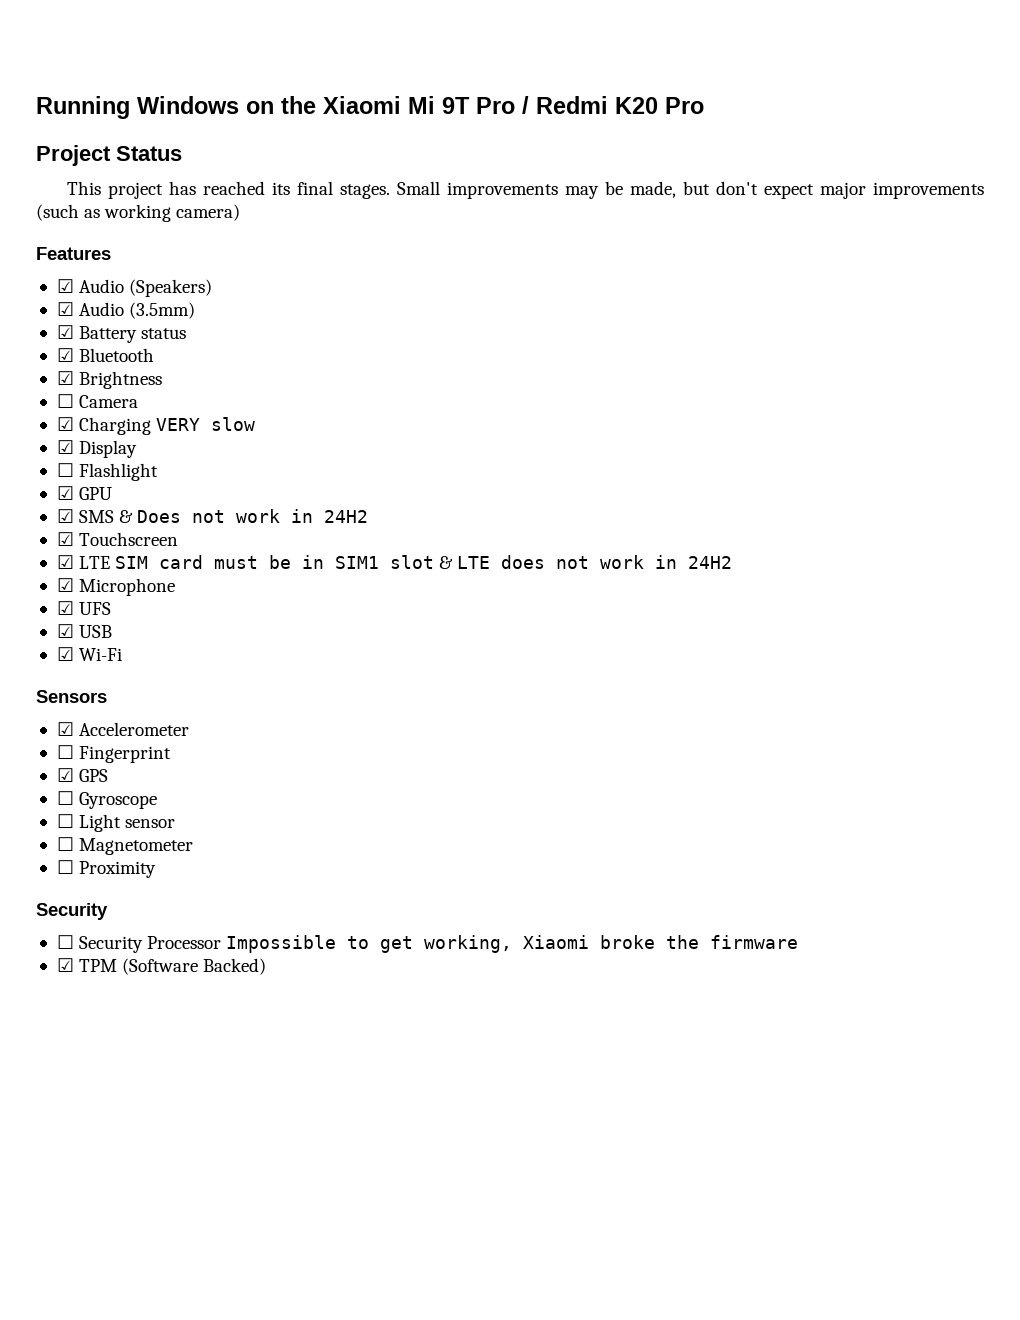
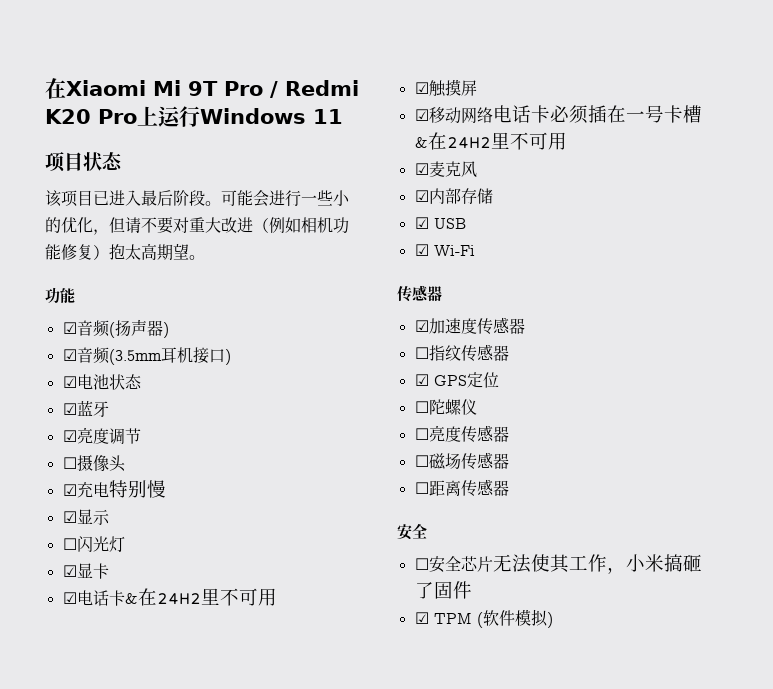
[36,96,316,119] Running Windows on the -> [45,78,66,99] 在
[36,145,182,166] [67,181,984,199] [36,204,241,222] [36,247,111,260] [56,279,213,297] [56,302,196,319] [56,325,187,343] [56,348,155,362] [56,371,163,389] [56,394,139,408] [56,417,256,435] [56,440,138,458] [56,463,159,481] [56,486,113,500] [56,509,369,523] [56,532,179,546] [56,555,733,569] [56,578,176,596] [56,601,112,615] // Project Status // This project has reached its final stages. Small improvements may be made, but don't expect major improvements (such as working camera) // Features // ☑ Audio (Speakers) // ☑ Audio (3.5mm) // ☑ Battery status // ☑ Bluetooth // ☑ Brightness // ☐ Camera // ☑ Charging VERY slow // ☑ Display // ☐ Flashlight // ☑ GPU // ☑ SMS & Does not work in 24H2 // ☑ Touchscreen // ☑ LTE SIM card must be in SIM1 slot & LTE does not work in 24H2 // ☑ Microphone // ☑ UFS -> [137,106,343,127] [45,152,123,172] [45,190,350,207] [45,217,349,235] [45,243,205,260] [45,287,75,303] [62,319,169,338] [62,347,231,365] [62,374,142,390] [62,400,109,417] [62,427,141,445] [62,455,126,472] [62,480,166,498] [62,509,110,525] [62,536,125,552] [62,563,109,579] [62,588,277,606] [414,79,477,97] [414,105,702,124] [414,132,567,150] [414,161,477,178] [414,188,493,204] 上运行Windows 11 // 项目状态 // 该项目已进入最后阶段。可能会进行一些小的优化，但请不要对重大改进（例如相机功能修复）抱太高期望。 // 功能 // ☑音频(扬声器) // ☑音频(3.5mm耳机接口) // ☑电池状态 // ☑蓝牙 // ☑亮度调节 // ☐摄像头 // ☑充电特别慢 // ☑显示 // ☐闪光灯 // ☑显卡 // ☑电话卡&在24H2里不可用 // ☑触摸屏 // ☑移动网络电话卡必须插在一号卡槽&在24H2里不可用 // ☑麦克风 // ☑内部存储
[36,690,107,703] [56,722,190,736] [56,745,172,763] Sensors // ☑ Accelerometer // ☐ Fingerprint -> [397,285,442,302] [414,317,525,335] [414,344,509,362] 传感器 // ☑加速度传感器 // ☐指纹传感器
[56,791,158,809] [56,814,176,832] [56,837,194,855] [56,860,157,878] [36,903,108,920] [56,935,799,953] [56,958,267,975] // ☐ Gyroscope // ☐ Light sensor // ☐ Magnetometer // ☐ Proximity // Security // ☐ Security Processor Impossible to get working, Xiaomi broke the firmware // ☑ TPM (Software Backed) -> [466,372,499,388] [414,399,477,415] [414,425,509,443] [414,452,509,470] [414,479,509,497] [397,523,427,540] [414,554,702,574] [414,581,472,599] [414,609,553,628] 定位 // ☐陀螺仪 // ☐亮度传感器 // ☐磁场传感器 // ☐距离传感器 // 安全 // ☐安全芯片无法使其工作，小米搞砸了固件 // ☑ TPM (软件模拟)

